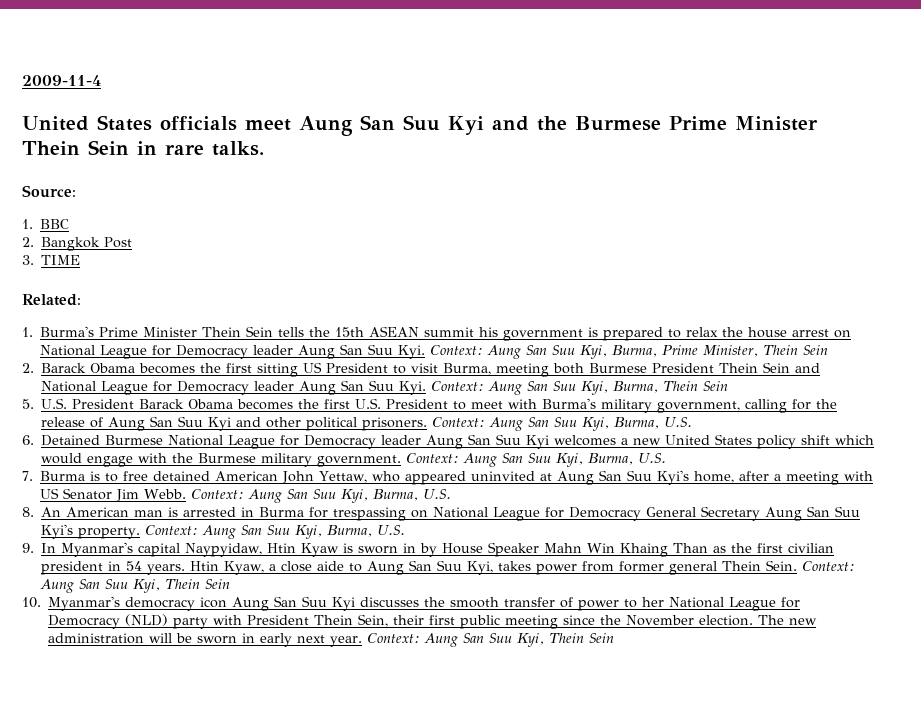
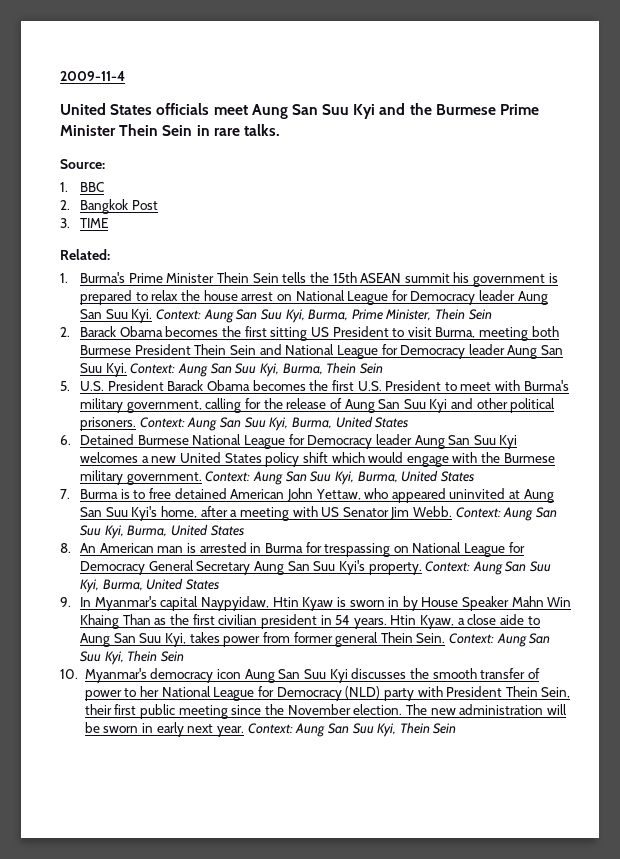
[664,417,693,428] U.S. -> [335,416,409,428] United States
[638,453,667,464] U.S. -> [401,470,474,482] United States
[423,489,452,500] U.S. -> [170,524,244,536] United States
[377,525,406,536] U.S. -> [146,578,219,590] United States

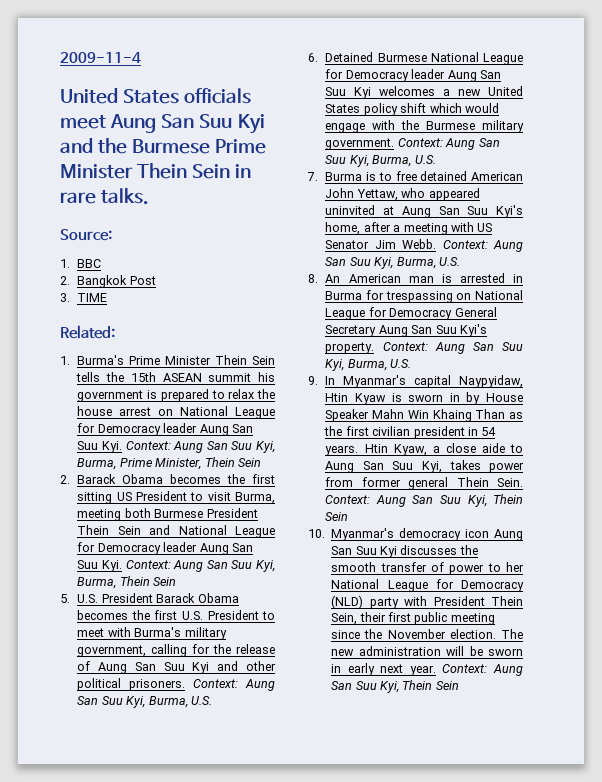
[335,416,409,428] United States -> [190,696,212,705] U.S.
[401,470,474,482] United States -> [414,155,436,164] U.S.
[170,524,244,536] United States -> [438,257,460,266] U.S.
[146,578,219,590] United States -> [390,359,412,368] U.S.

